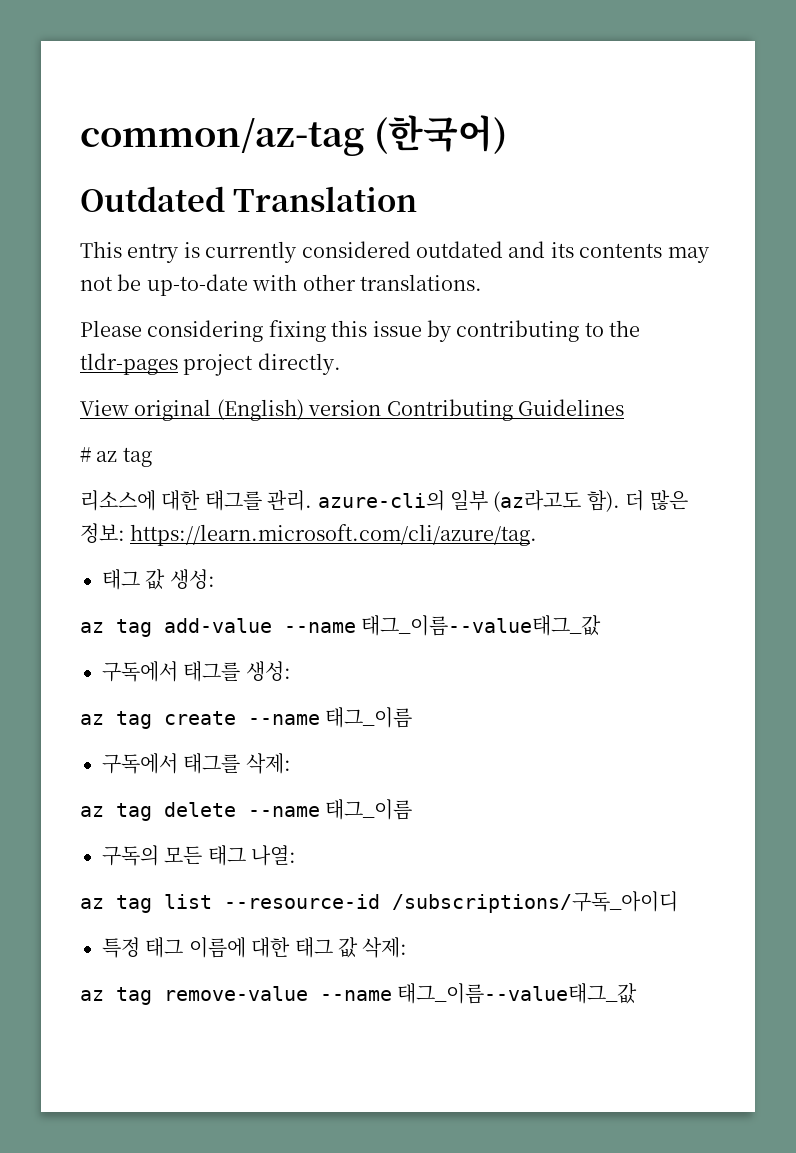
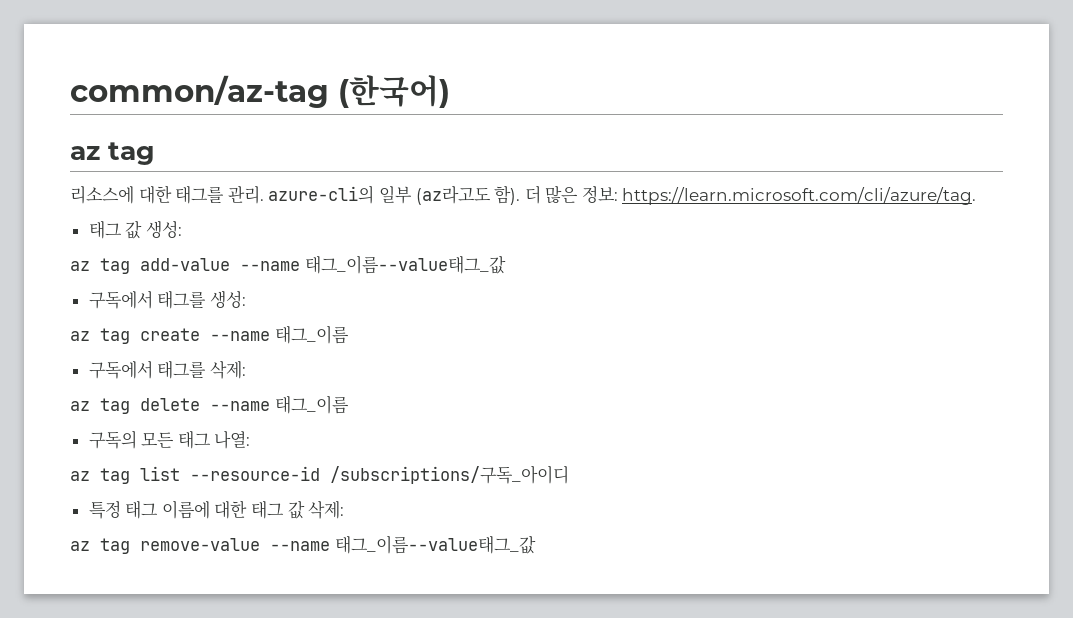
[80,186,418,212] [80,241,710,263] [80,274,482,296] [80,320,641,342] [80,353,341,376] [80,399,624,421] [80,447,92,462] Outdated Translation // This entry is currently considered outdated and its contents may not be up-to-date with other translations. // Please considering fixing this issue by contributing to the tldr-pages project directly. // View original (English) version Contributing Guidelines // # -> (450, 91) none

